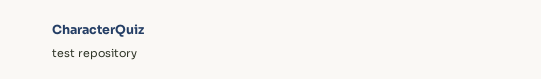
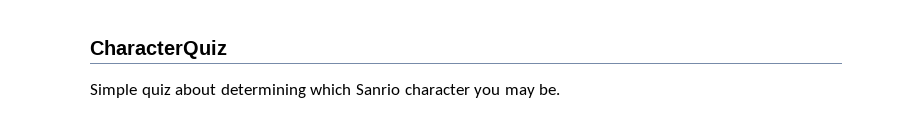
[52,48,137,60] test repository -> [90,84,561,98] Simple quiz about determining which Sanrio character you may be.

